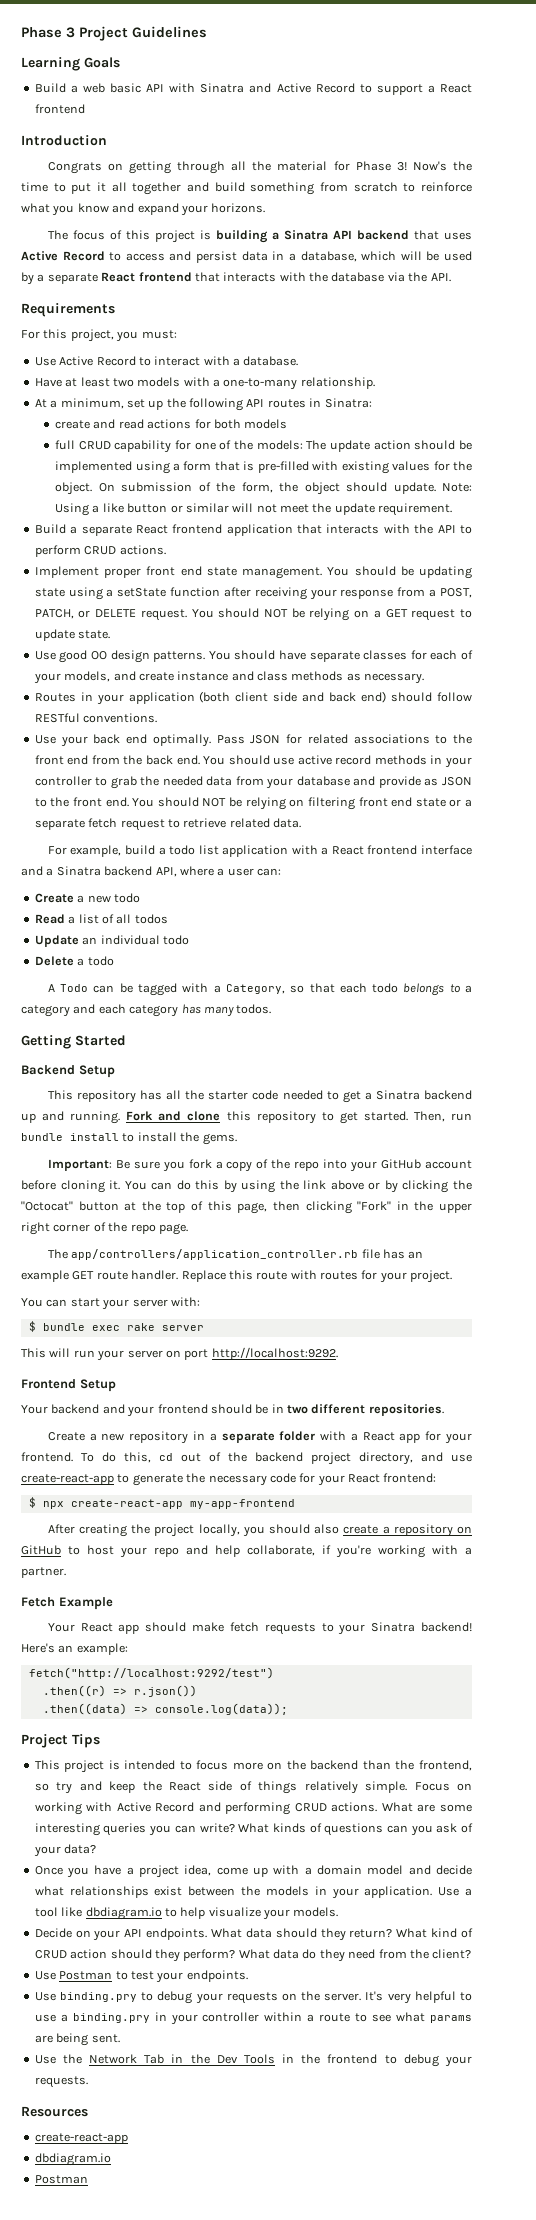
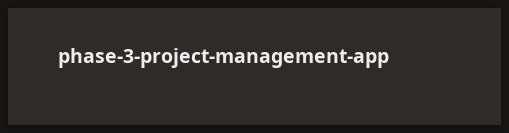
[21,26,207,41] [21,57,120,71] [34,83,473,95] [34,104,85,114] [21,135,107,146] [47,161,473,174] [21,182,473,195] [21,203,266,216] [47,230,472,243] [21,251,473,263] [21,272,451,285] [21,303,115,317] [21,329,177,342] [34,356,299,366] [34,377,375,390] [34,398,372,411] [55,419,288,429] [55,440,472,453] [55,461,473,474] [55,482,473,495] [55,503,453,516] [34,524,472,536] [34,545,166,557] [34,566,472,579] [34,587,472,600] [34,608,472,621] [34,629,111,641] [34,650,474,663] [33,671,425,684] [34,691,473,705] [34,713,158,723] [34,734,472,747] [34,755,473,768] [34,776,472,789] [34,797,473,810] [34,818,301,831] [47,845,472,857] [21,866,281,877] [34,893,140,903] [34,914,168,924] [34,935,189,947] [34,956,114,966] [47,983,472,996] [21,1004,272,1017] [21,1035,126,1049] [21,1065,115,1078] [47,1090,473,1103] [21,1111,472,1124] [21,1132,237,1145] [47,1159,473,1172] [21,1180,473,1193] [21,1201,473,1214] [21,1222,188,1235] [47,1249,424,1260] [21,1270,453,1283] [21,1297,200,1310] [28,1321,204,1332] [21,1347,338,1361] [21,1379,116,1392] [21,1404,444,1417] [47,1431,472,1444] [21,1452,472,1465] [21,1473,437,1486] [28,1497,295,1509] [47,1524,472,1537] [21,1545,472,1558] [21,1567,66,1578] [21,1597,113,1610] [47,1622,473,1635] [21,1643,128,1655] [28,1667,274,1679] [42,1685,197,1697] [42,1703,288,1715] [21,1734,100,1748] [34,1760,472,1773] [34,1781,472,1794] [34,1802,472,1815] [34,1823,473,1836] [33,1844,97,1857] [34,1865,473,1878] [34,1886,472,1899] [34,1907,339,1920] [34,1928,474,1941] [34,1949,472,1962] [34,1970,248,1983] [34,1991,472,2004] [34,2012,472,2025] [34,2033,120,2046] [34,2054,472,2067] [34,2076,88,2088] [21,2106,88,2117] [34,2133,128,2144] [34,2153,111,2166] [34,2175,88,2184] Phase 3 Project Guidelines // Learning Goals // Build a web basic API with Sinatra and Active Record to support a React frontend // Introduction // Congrats on getting through all the material for Phase 3! Now's the time to put it all together and build something from scratch to reinforce what you know and expand your horizons. // The focus of this project is building a Sinatra API backend that uses Active Record to access and persist data in a database, which will be used by a separate React frontend that interacts with the database via the API. // Requirements // For this project, you must: // Use Active Record to interact with a database. // Have at least two models with a one-to-many relationship. // At a minimum, set up the following API routes in Sinatra: // create and read actions for both models // full CRUD capability for one of the models: The update action should be implemented using a form that is pre-filled with existing values for the object. On submission of the form, the object should update. Note: Using a like button or similar will not meet the update requirement. // Build a separate React frontend application that interacts with the API to perform CRUD actions. // Implement proper front end state management. You should be updating state using a setState function after receiving your response from a POST, PATCH, or DELETE request. You should NOT be relying on a GET request to update state. // Use good OO design patterns. You should have separate classes for each of your models, and create instance and class methods as necessary. // Routes in your application (both client side and back end) should follow RESTful conventions. // Use your back end optimally. Pass JSON for related associations to the front end from the back end. You should use active record methods in your controller to grab the needed data from your database and provide as JSON to the front end. You should NOT be relying on filtering front end state or a separate fetch request to retrieve related data. // For example, build a todo list application with a React frontend interface and a Sinatra backend API, where a user can: // Create a new todo // Read a list of all todos // Update an individual todo // Delete a todo // A Todo can be tagged with a Category, so that each todo belongs to a category and each category has many todos. // Getting Started // Backend Setup // This repository has all the starter code needed to get a Sinatra backend up and running. Fork and clone this repository to get started. Then, run bundle install to install the gems. // Important: Be sure you fork a copy of the repo into your GitHub account before cloning it. You can do this by using the link above or by clicking the "Octocat" button at the top of this page, then clicking "Fork" in the upper right corner of the repo page. // The app/controllers/application_controller.rb file has an example GET route handler. Replace this route with routes for your project. // You can start your server with: // $ bundle exec rake server // This will run your server on port http://localhost:9292. // Frontend Setup // Your backend and your frontend should be in two different repositories. // Create a new repository in a separate folder with a React app for your frontend. To do this, cd out of the backend project directory, and use create-react-app to generate the necessary code for your React frontend: // $ npx create-react-app my-app-frontend // After creating the project locally, you should also create a repository on GitHub to host your repo and help collaborate, if you're working with a partner. // Fetch Example // Your React app should make fetch requests to your Sinatra backend! Here's an example: // fetch("http://localhost:9292/test") // .then((r) => r.json()) // .then((data) => console.log(data)); // Project Tips // This project is intended to focus more on the backend than the frontend, so try and keep the React side of things relatively simple. Focus on working with Active Record and performing CRUD actions. What are some interesting queries you can write? What kinds of questions can you ask of your data? // Once you have a project idea, come up with a domain model and decide what relationships exist between the models in your application. Use a tool like dbdiagram.io to help visualize your models. // Decide on your API endpoints. What data should they return? What kind of CRUD action should they perform? What data do they need from the client? // Use Postman to test your endpoints. // Use binding.pry to debug your requests on the server. It's very helpful to use a binding.pry in your controller within a route to see what params are being sent. // Use the Network Tab in the Dev Tools in the frontend to debug your requests. // Resources // create-react-app // dbdiagram.io // Postman -> [58,48,389,68] phase-3-project-management-app

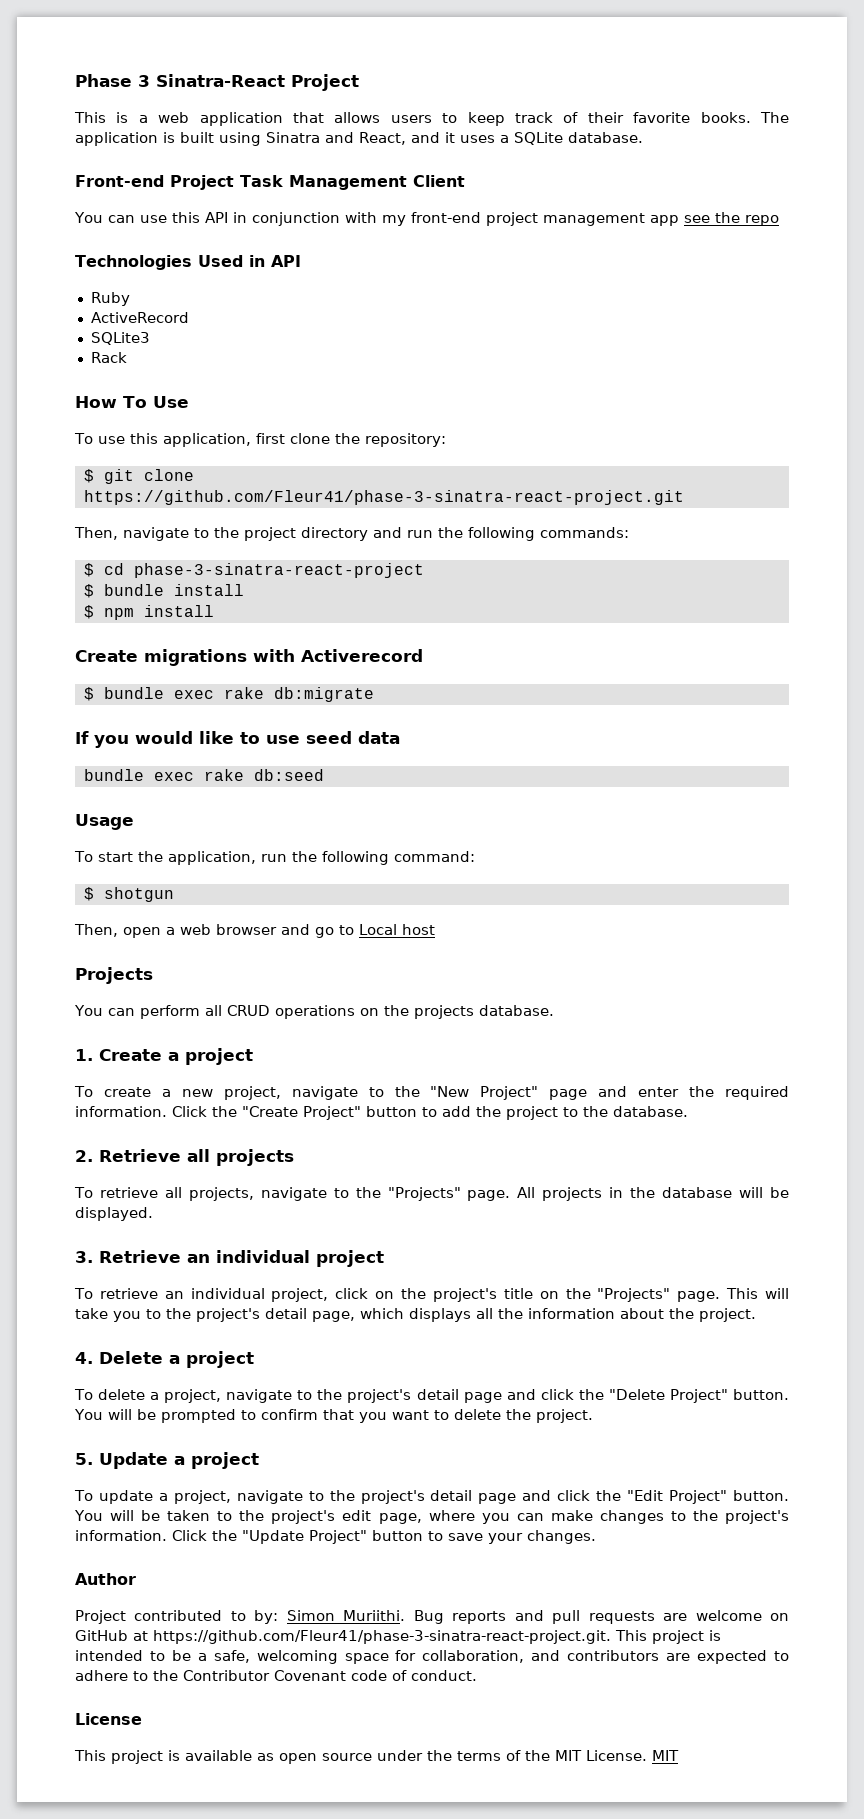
[58,48,389,68] phase-3-project-management-app -> [75,74,359,91] [74,112,789,126] [75,132,643,146] [75,175,465,190] [74,212,779,226] [75,255,301,270] [90,292,130,306] [90,312,189,323] [90,332,150,345] [90,352,127,363] [75,396,189,408] [74,433,446,447] [83,469,194,484] [83,490,684,505] [74,527,629,541] [83,563,424,578] [83,584,244,598] [83,605,214,620] [75,649,423,666] [83,687,374,702] [75,731,400,748] [83,769,324,781] [75,814,134,830] [74,851,475,865] [83,887,174,902] [74,924,435,938] [75,967,153,984] [74,1005,554,1019] [75,1048,253,1065] [74,1086,789,1100] [75,1106,688,1120] [75,1149,294,1166] [74,1187,790,1201] [75,1207,153,1221] [75,1250,384,1267] [74,1288,789,1302] [75,1308,756,1322] [75,1351,254,1368] [74,1389,789,1403] [74,1409,593,1423] [75,1452,259,1469] [74,1490,790,1504] [74,1510,789,1524] [75,1530,596,1544] [75,1573,136,1585] [75,1610,789,1624] [75,1630,721,1644] [75,1650,789,1664] [75,1670,477,1681] [75,1713,142,1725] [74,1750,679,1764] Phase 3 Sinatra-React Project // This is a web application that allows users to keep track of their favorite books. The application is built using Sinatra and React, and it uses a SQLite database. // Front-end Project Task Management Client // You can use this API in conjunction with my front-end project management app see the repo // Technologies Used in API // Ruby // ActiveRecord // SQLite3 // Rack // How To Use // To use this application, first clone the repository: // $ git clone https://github.com/Fleur41/phase-3-sinatra-react-project.git // Then, navigate to the project directory and run the following commands: // $ cd phase-3-sinatra-react-project // $ bundle install // $ npm install // Create migrations with Activerecord // $ bundle exec rake db:migrate // If you would like to use seed data // bundle exec rake db:seed // Usage // To start the application, run the following command: // $ shotgun // Then, open a web browser and go to Local host // Projects // You can perform all CRUD operations on the projects database. // 1. Create a project // To create a new project, navigate to the "New Project" page and enter the required information. Click the "Create Project" button to add the project to the database. // 2. Retrieve all projects // To retrieve all projects, navigate to the "Projects" page. All projects in the database will be displayed. // 3. Retrieve an individual project // To retrieve an individual project, click on the project's title on the "Projects" page. This will take you to the project's detail page, which displays all the information about the project. // 4. Delete a project // To delete a project, navigate to the project's detail page and click the "Delete Project" button. You will be prompted to confirm that you want to delete the project. // 5. Update a project // To update a project, navigate to the project's detail page and click the "Edit Project" button. You will be taken to the project's edit page, where you can make changes to the project's information. Click the "Update Project" button to save your changes. // Author // Project contributed to by: Simon Muriithi. Bug reports and pull requests are welcome on GitHub at https://github.com/Fleur41/phase-3-sinatra-react-project.git. This project is intended to be a safe, welcoming space for collaboration, and contributors are expected to adhere to the Contributor Covenant code of conduct. // License // This project is available as open source under the terms of the MIT License. MIT

